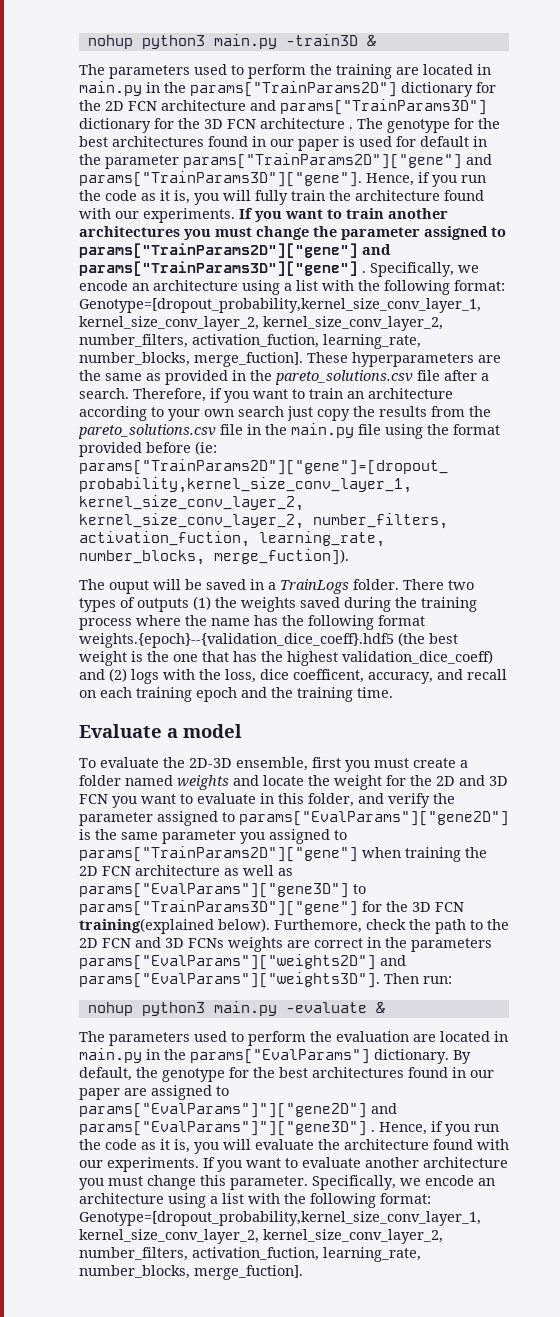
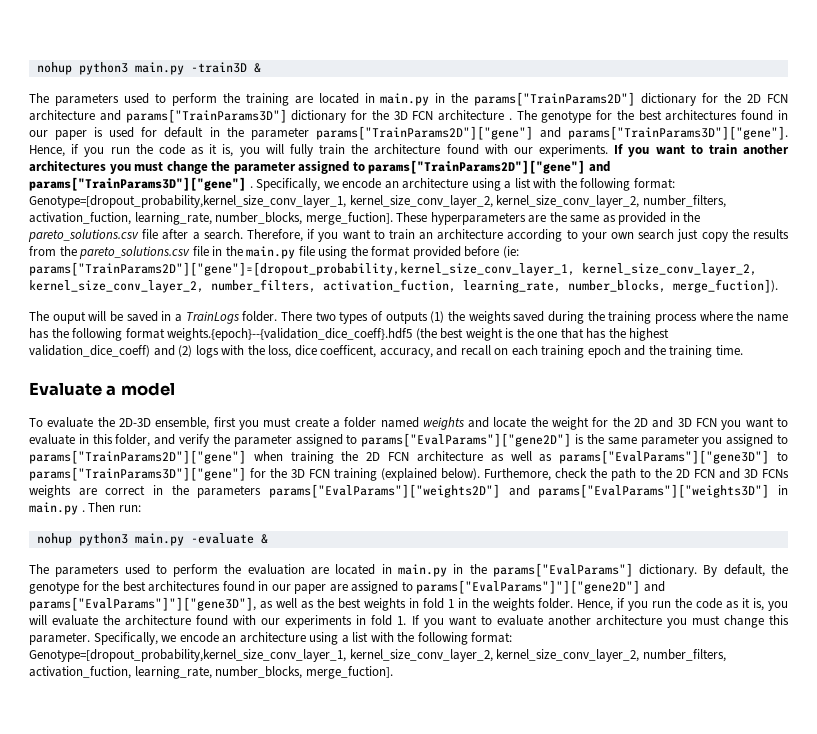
[79,918,214,934] training(explained -> [334,468,437,481] training (explained
[79,972,380,988] params["EvalParams"]["weights3D"]. -> [538,484,788,498] [29,502,85,515] params["EvalParams"]["weights3D"] in main.py .
[79,1121,375,1136] params["EvalParams"]"]["gene3D"] . -> [29,597,573,611] params["EvalParams"]"]["gene3D"], as well as the best weights in fold 1 in the weights folder.
[107,1157,199,1172] experiments. -> [285,615,407,628] experiments in fold 1.

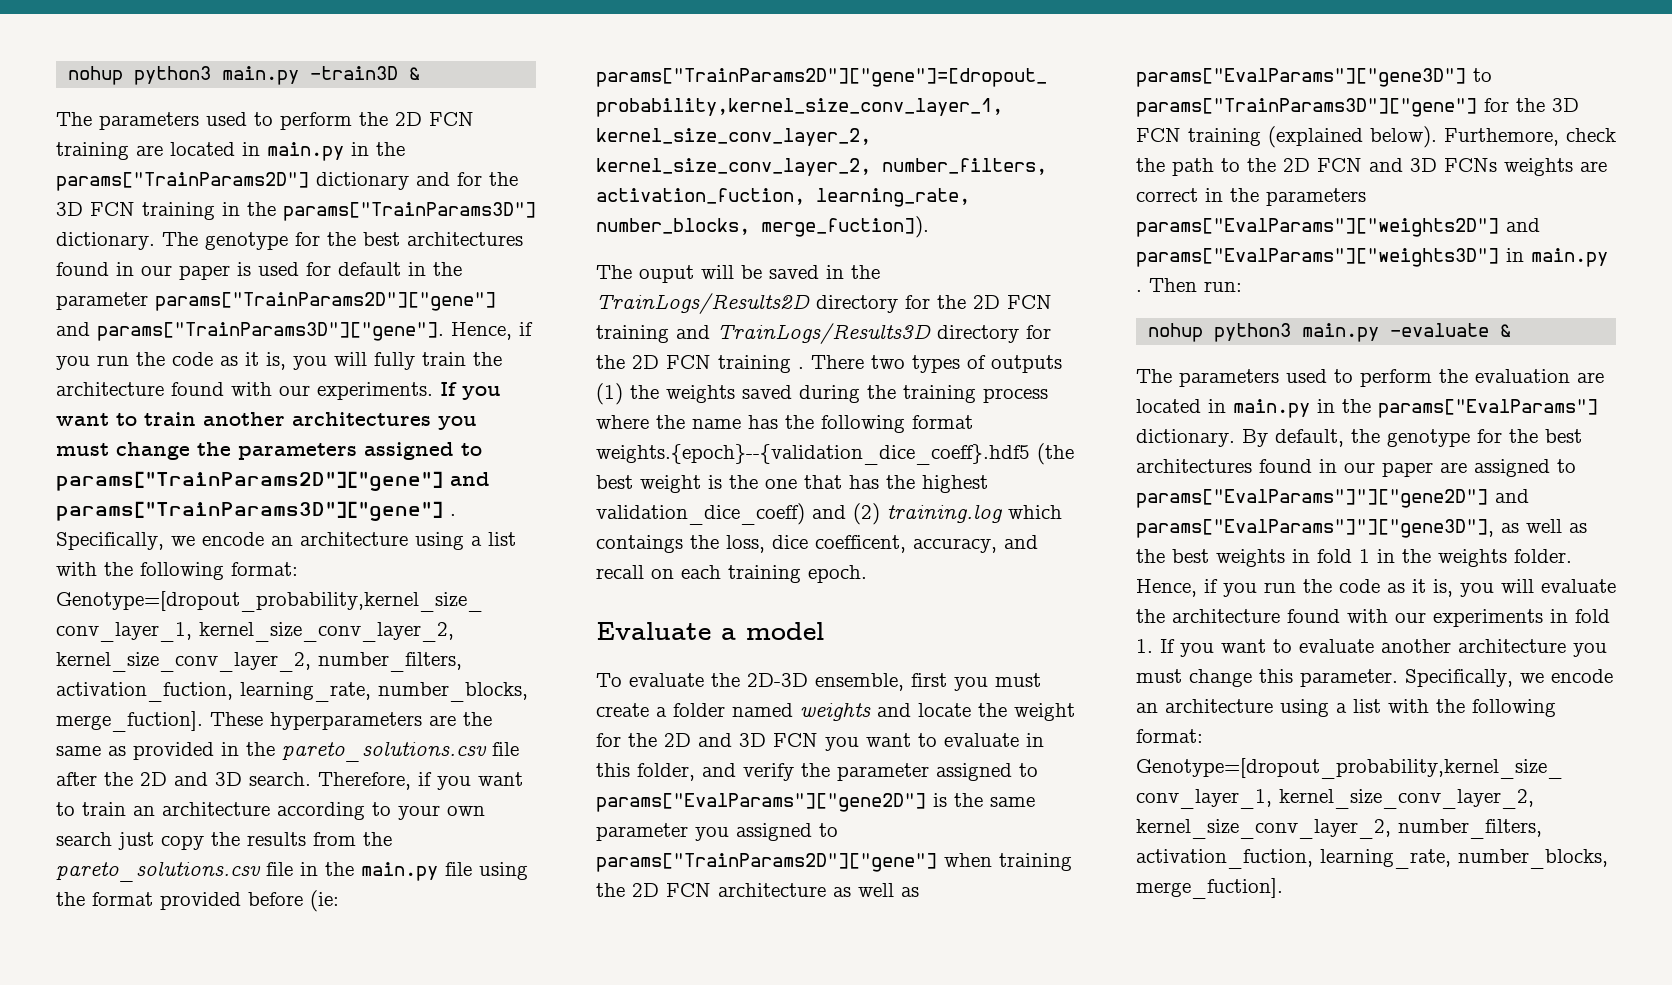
(240, 98) none -> [395,112,474,126] 2D FCN
[702,93,789,103] [29,109,512,123] for the 2D FCN architecture and params["TrainParams3D"] dictionary for the 3D FCN architecture . -> [416,172,518,186] [56,202,536,221] [56,232,155,250] and for the 3D FCN training in the params["TrainParams3D"] dictionary.
[233,162,296,174] parameter -> [238,443,357,460] parameters
[192,232,200,240] a -> [104,772,242,786] the 2D and 3D
[175,311,278,324] a TrainLogs folder. -> [851,265,880,279] [596,293,1052,314] [596,323,1051,344] [596,355,804,373] the TrainLogs/Results2D directory for the 2D FCN training and TrainLogs/Results3D directory for the 2D FCN training .
[195,345,245,358] logs with -> [887,504,1062,523] [596,535,683,553] training.log which contaings
[587,345,743,358] epoch and the training time. -> [808,565,867,583] epoch.

